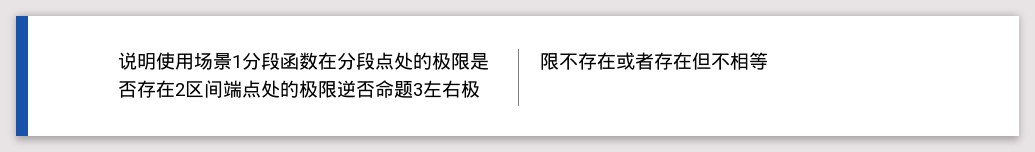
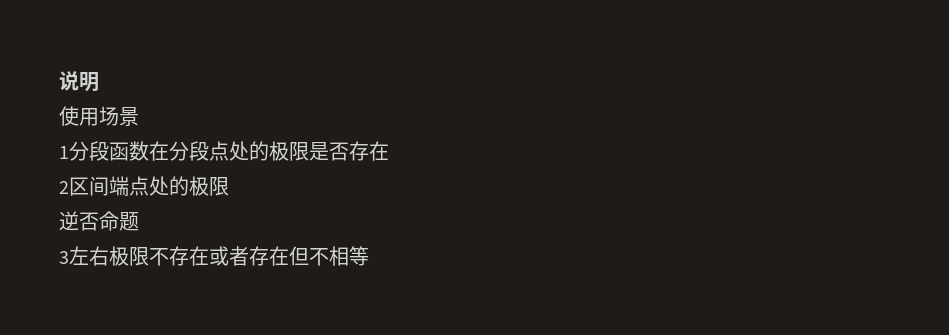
(156, 61) none -> (99, 82) //
(232, 61) none -> (139, 116) //
(175, 89) none -> (389, 151) //
(337, 89) none -> (229, 186) //
(413, 89) none -> (139, 221) //

